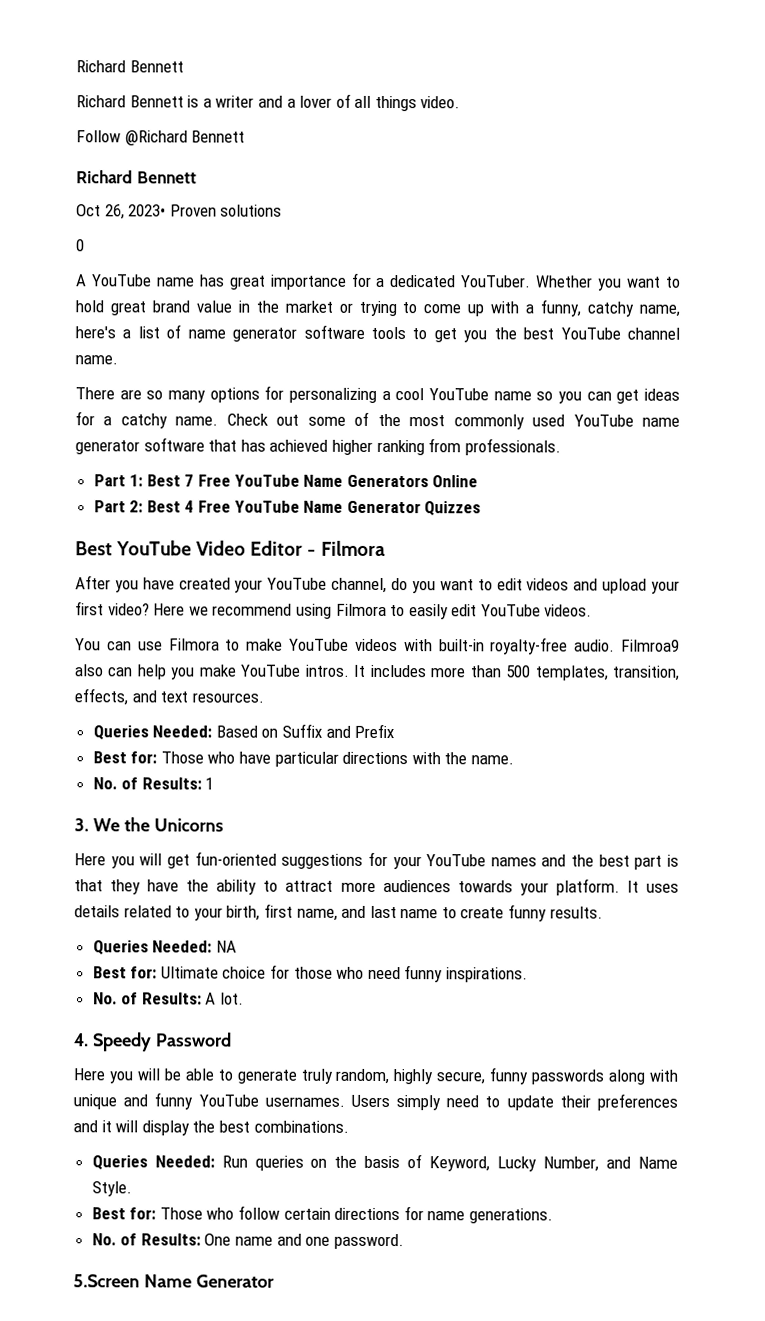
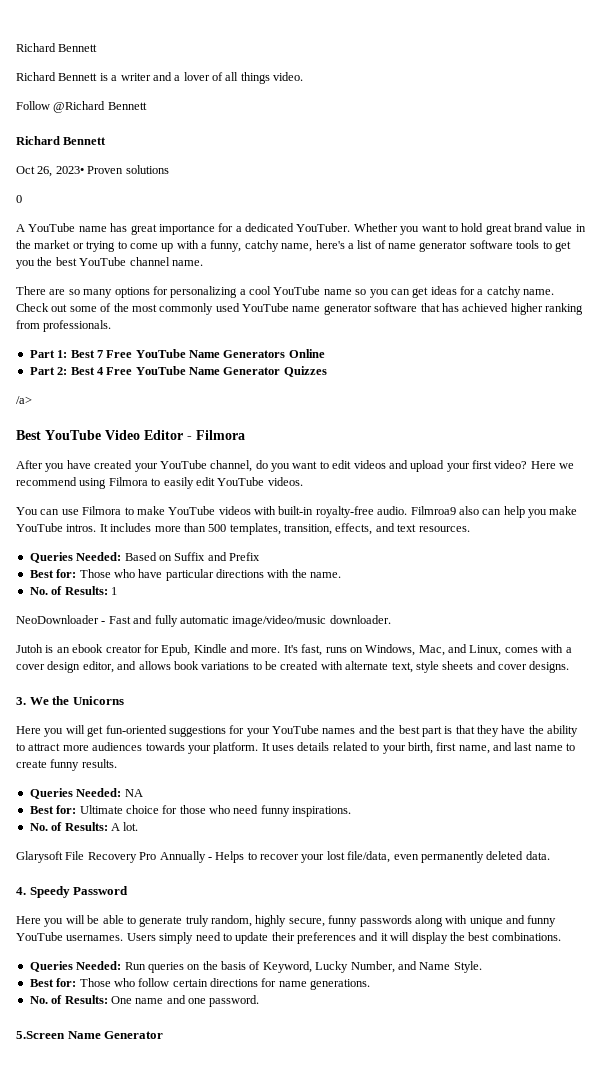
(482, 508) none -> [16,396,32,404] // /a>
(215, 783) none -> [16,615,391,627] [16,644,572,656] [16,661,570,673] // NeoDownloader - Fast and fully automatic image/video/music downloader. // Jutoh is an ebook creator for Epub, Kindle and more. It's fast, runs on Windows, Mac, and Linux, comes with a cover design editor, and allows book variations to be created with alternate text, style sheets and cover designs.
(245, 998) none -> [16,851,550,863] // Glarysoft File Recovery Pro Annually - Helps to recover your lost file/data, even permanently deleted data.

